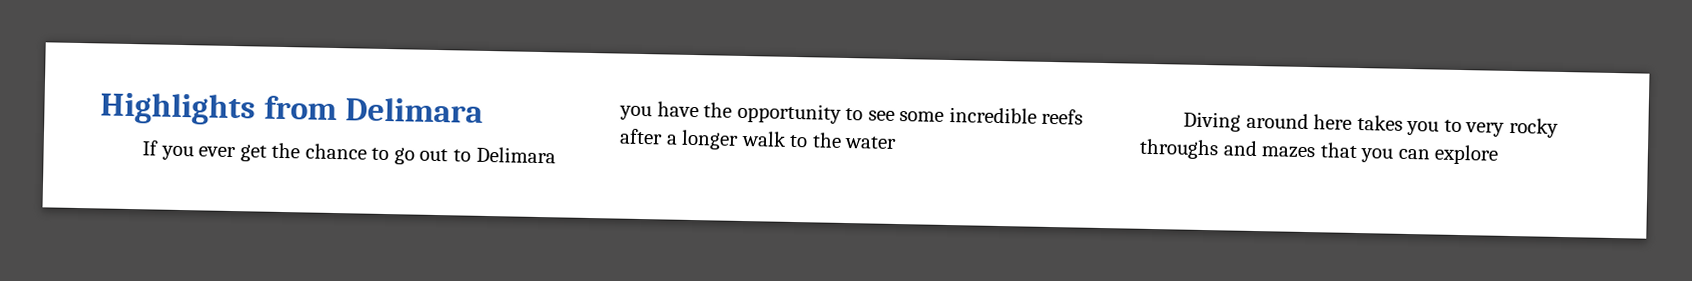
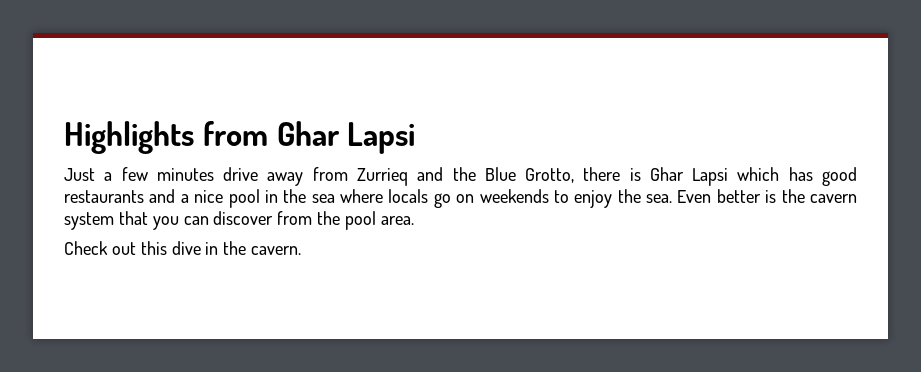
[344,97,483,123] [142,140,556,165] [619,101,1084,125] [619,128,898,150] [1183,111,1559,138] [1139,138,1500,165] Delimara // If you ever get the chance to go out to Delimara you have the opportunity to see some incredible reefs after a longer walk to the water // Diving around here takes you to very rocky throughs and mazes that you can explore -> [276,121,416,154] [64,167,858,186] [64,189,858,208] [64,211,414,230] [64,241,302,255] Ghar Lapsi // Just a few minutes drive away from Zurrieq and the Blue Grotto, there is Ghar Lapsi which has good restaurants and a nice pool in the sea where locals go on weekends to enjoy the sea. Even better is the cavern system that you can discover from the pool area. // Check out this dive in the cavern.

